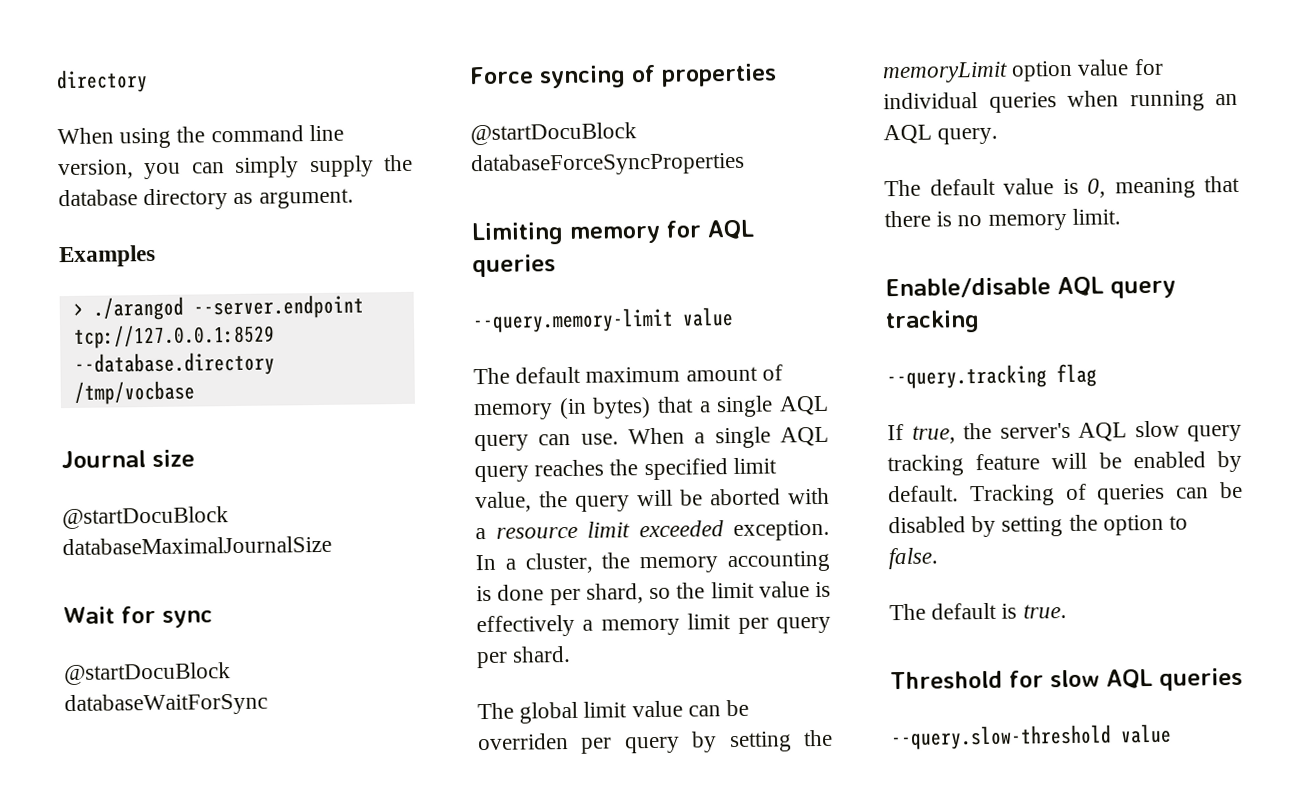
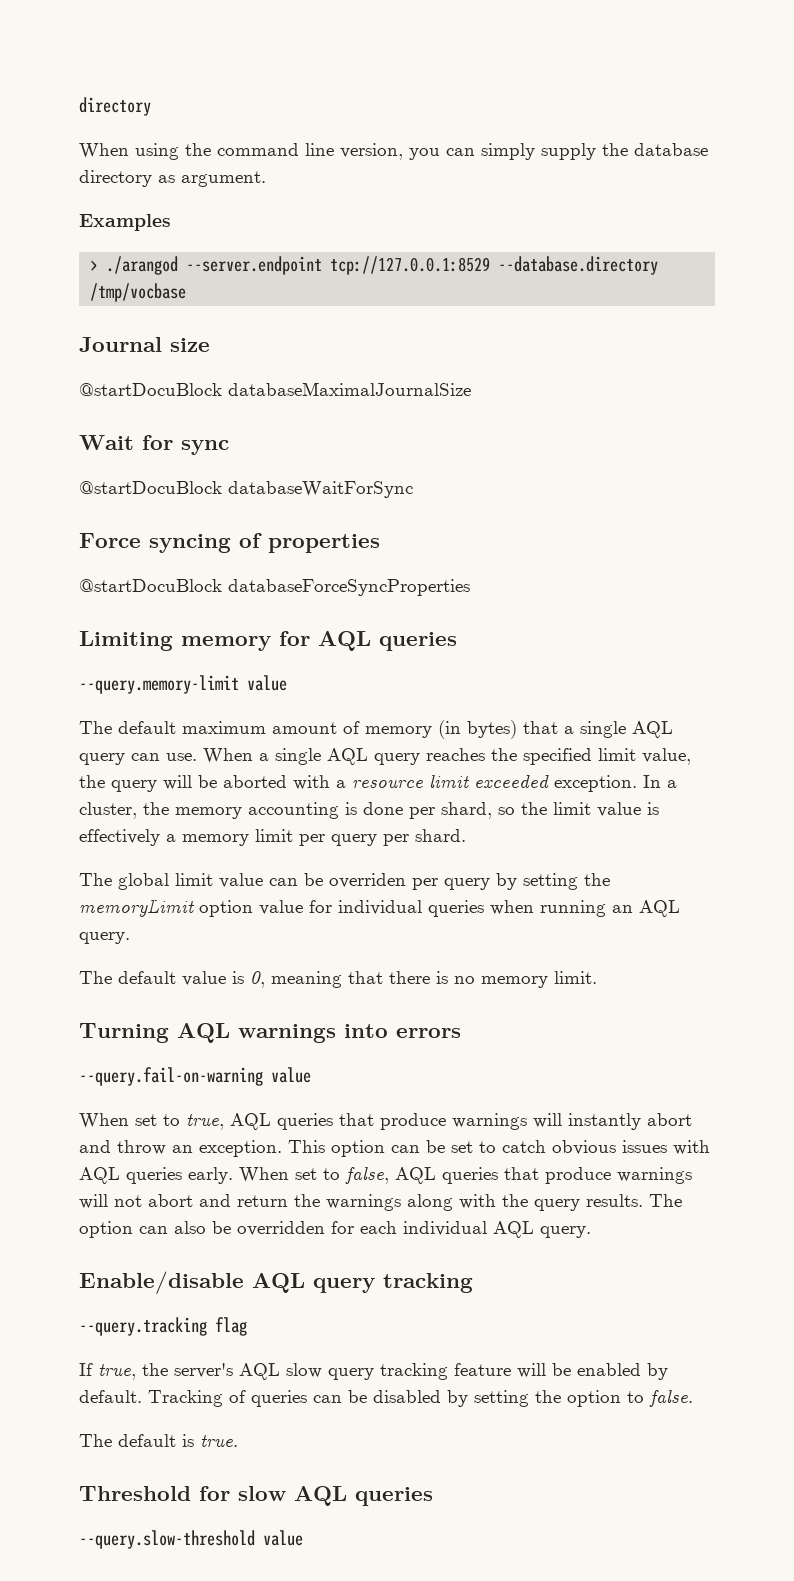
(1121, 216) none -> [79,1023,461,1043] [79,1067,311,1086] [79,1113,692,1130] [79,1140,710,1157] [79,1167,692,1184] [79,1194,682,1211] [79,1221,591,1238] // Turning AQL warnings into errors // --query.fail-on-warning value // When set to true, AQL queries that produce warnings will instantly abort and throw an exception. This option can be set to catch obvious issues with AQL queries early. When set to false, AQL queries that produce warnings will not abort and return the warnings along with the query results. The option can also be overridden for each individual AQL query.

